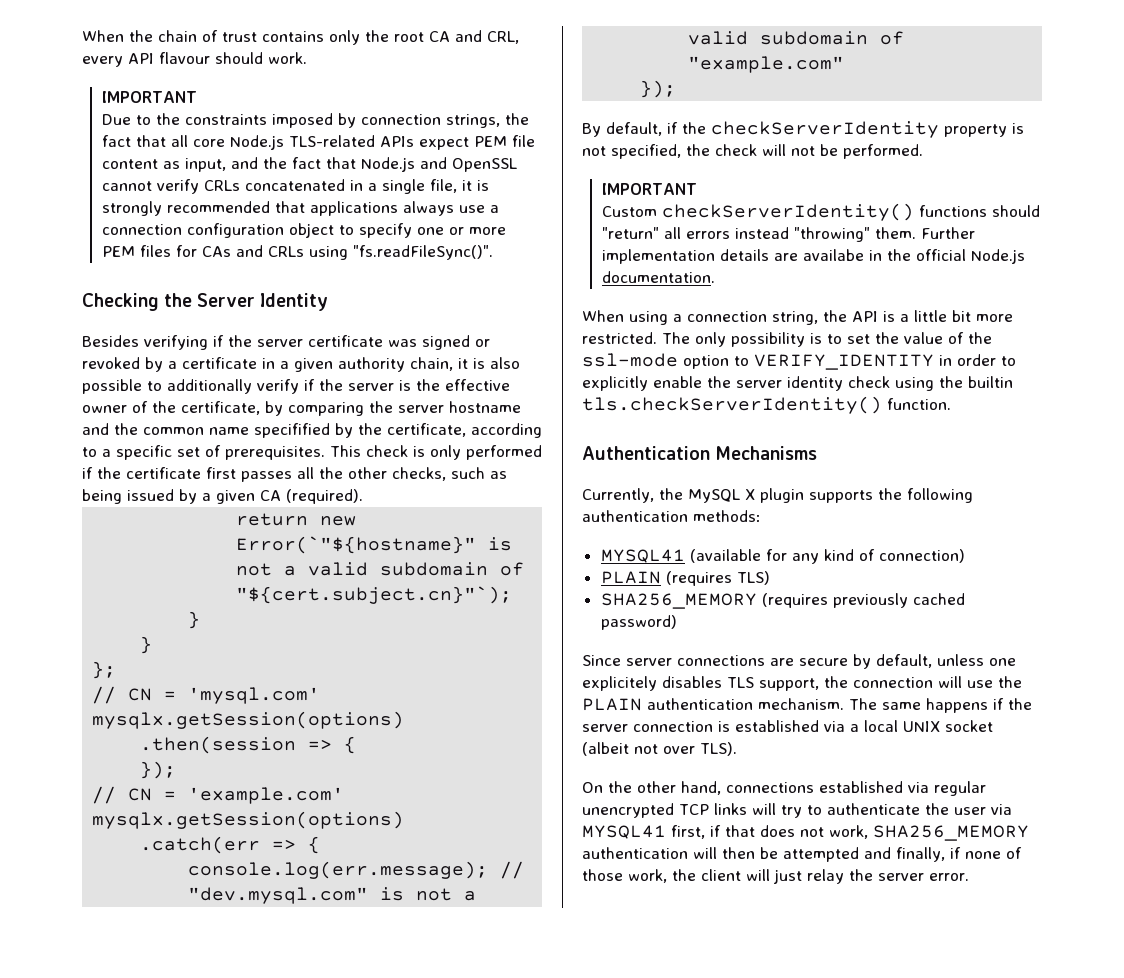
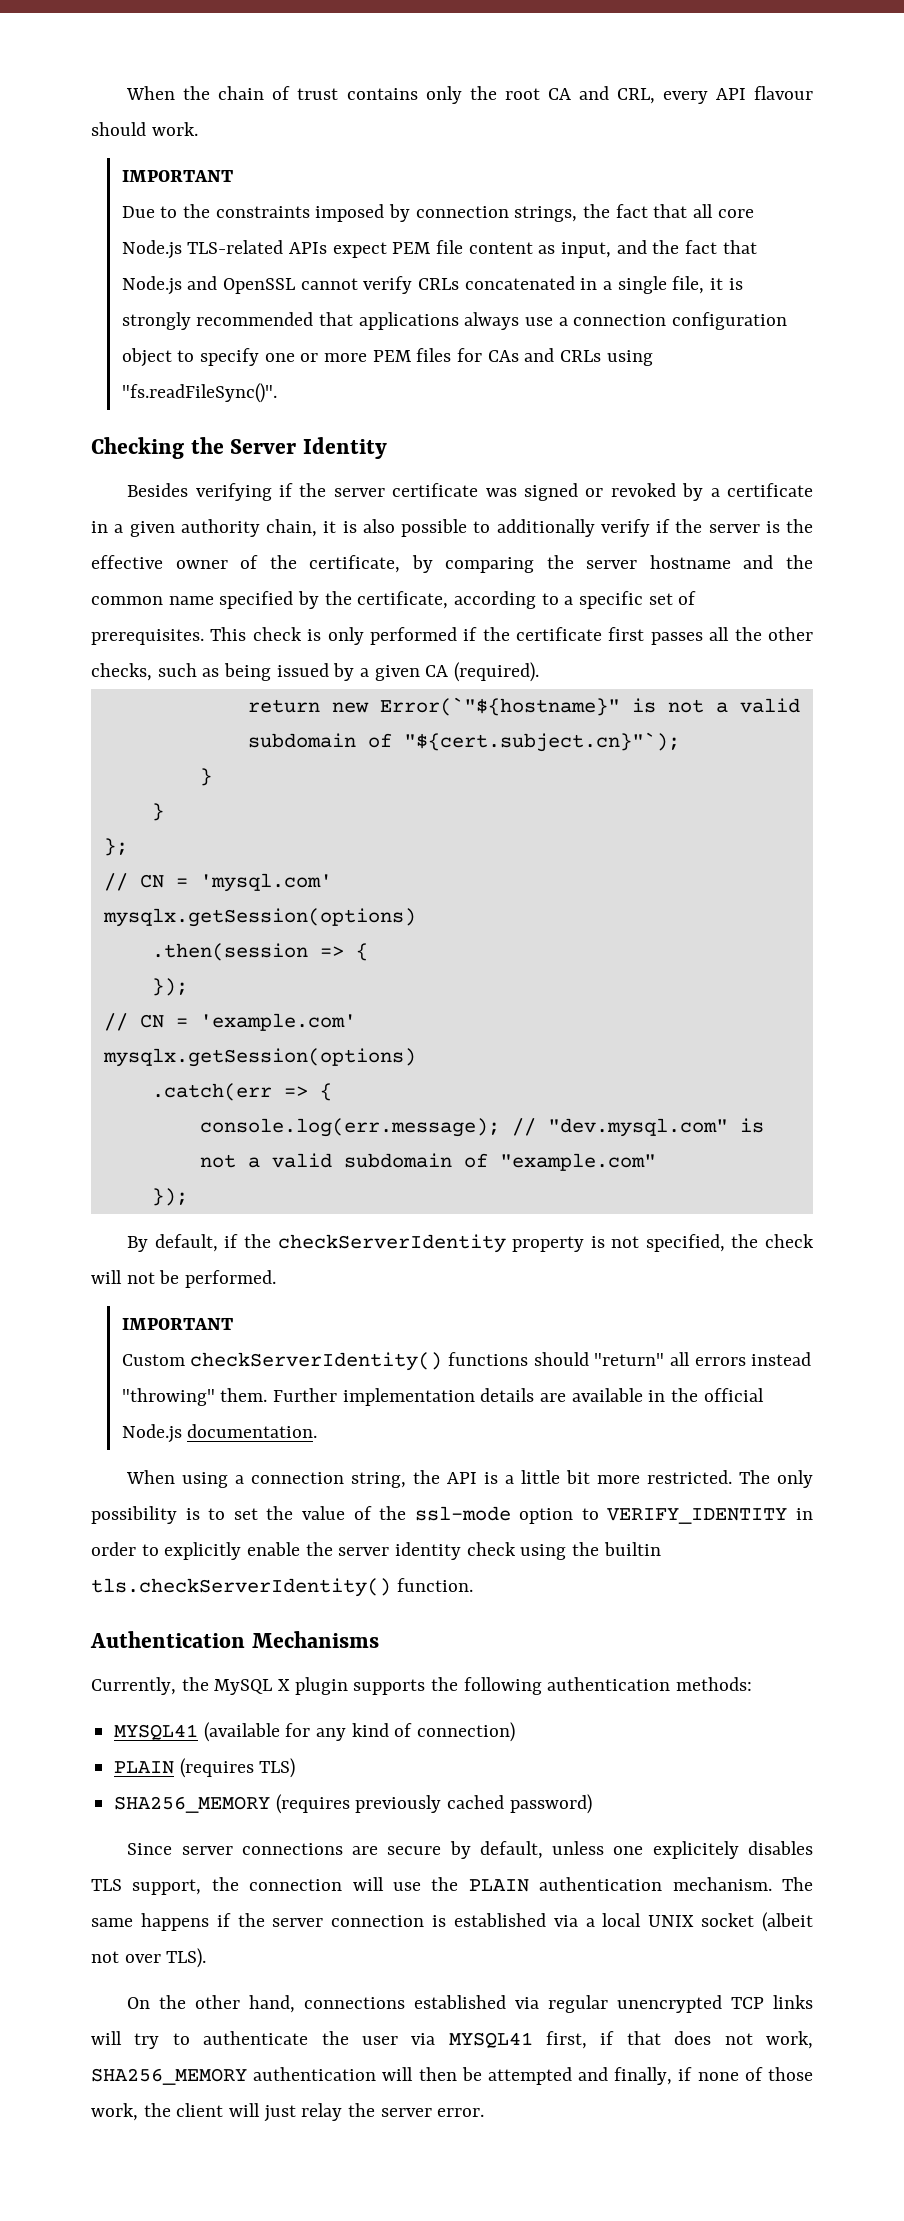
[254,423,330,438] specifified -> [219,591,294,609] specified
[802,249,864,261] availabe -> [571,1388,643,1402] available

